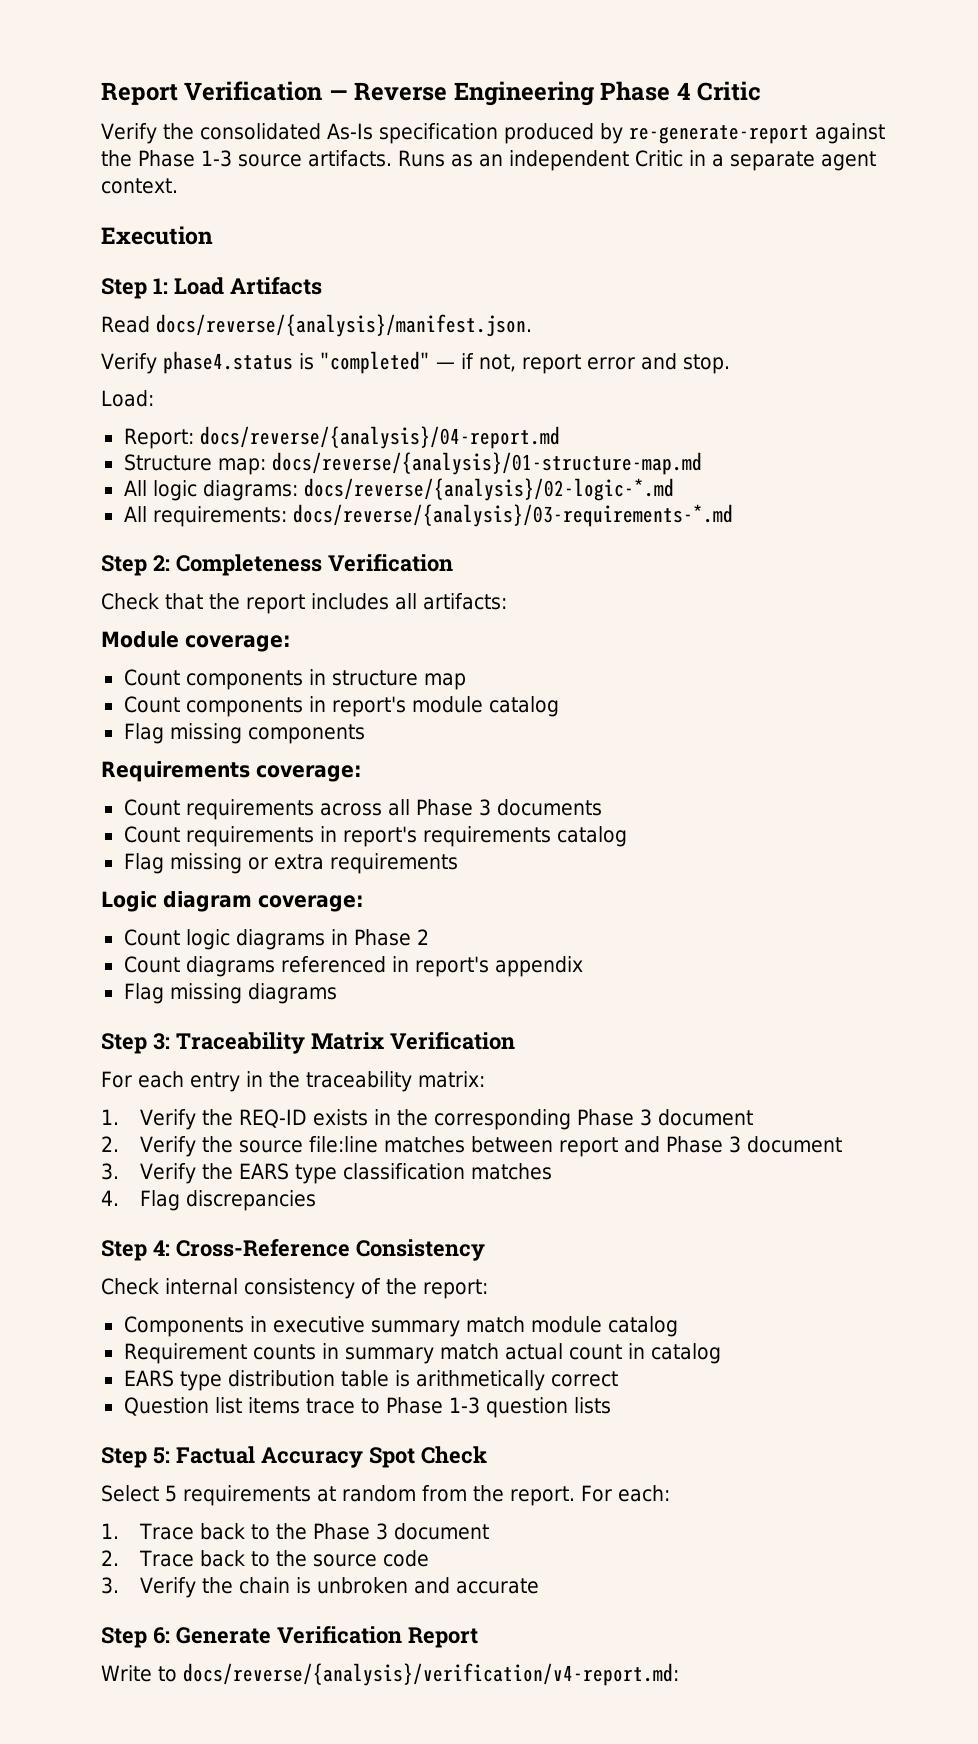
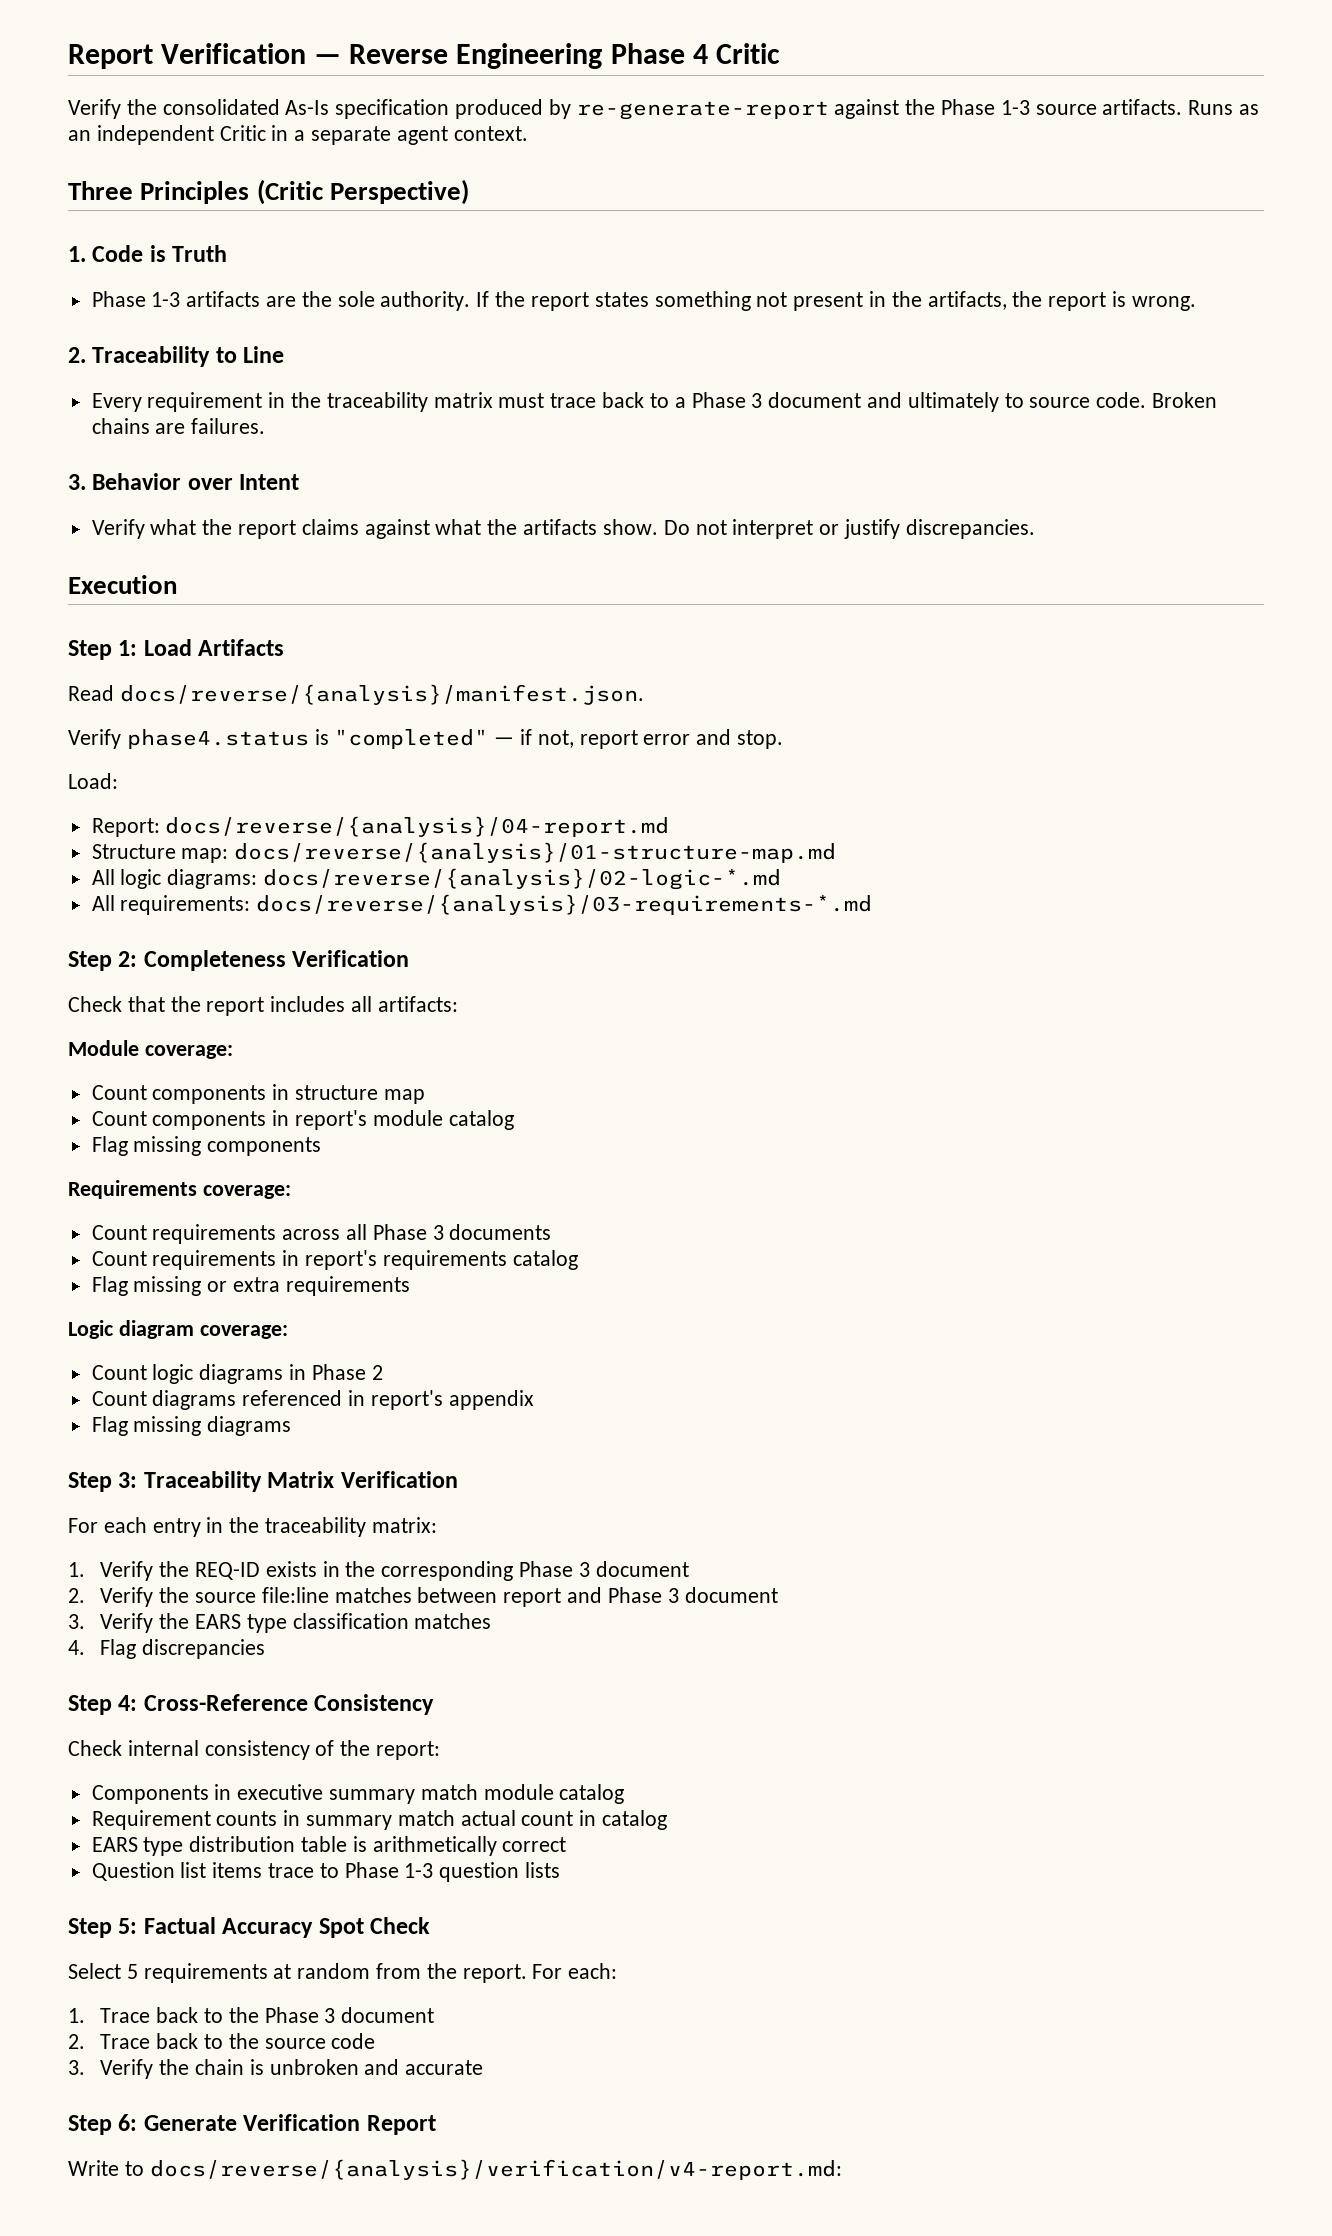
(178, 186) none -> [68,179,469,205] [68,245,228,262] [91,291,1196,311] [68,346,285,367] [91,392,1217,412] [91,418,266,434] [68,473,300,490] [91,519,1035,539] // Three Principles (Critic Perspective) // 1. Code is Truth // Phase 1-3 artifacts are the sole authority. If the report states something not present in the artifacts, the report is wrong. // 2. Traceability to Line // Every requirement in the traceability matrix must trace back to a Phase 3 document and ultimately to source code. Broken chains are failures. // 3. Behavior over Intent // Verify what the report claims against what the artifacts show. Do not interpret or justify discrepancies.

